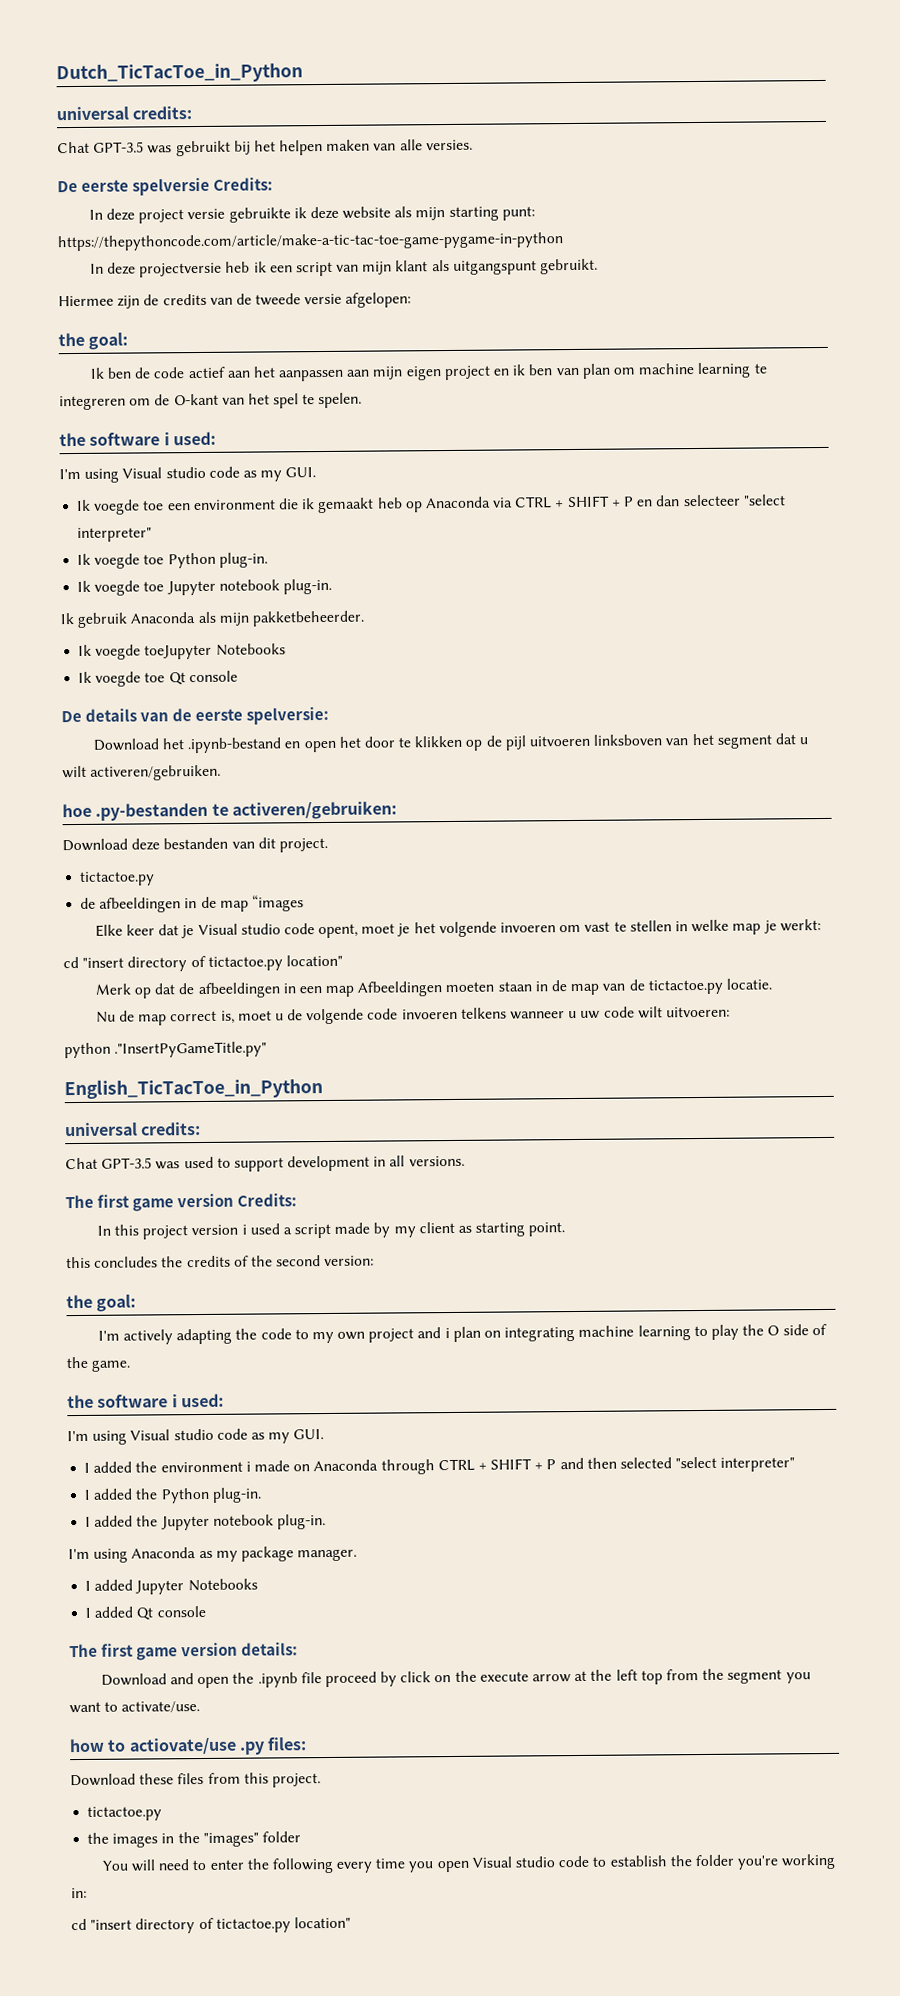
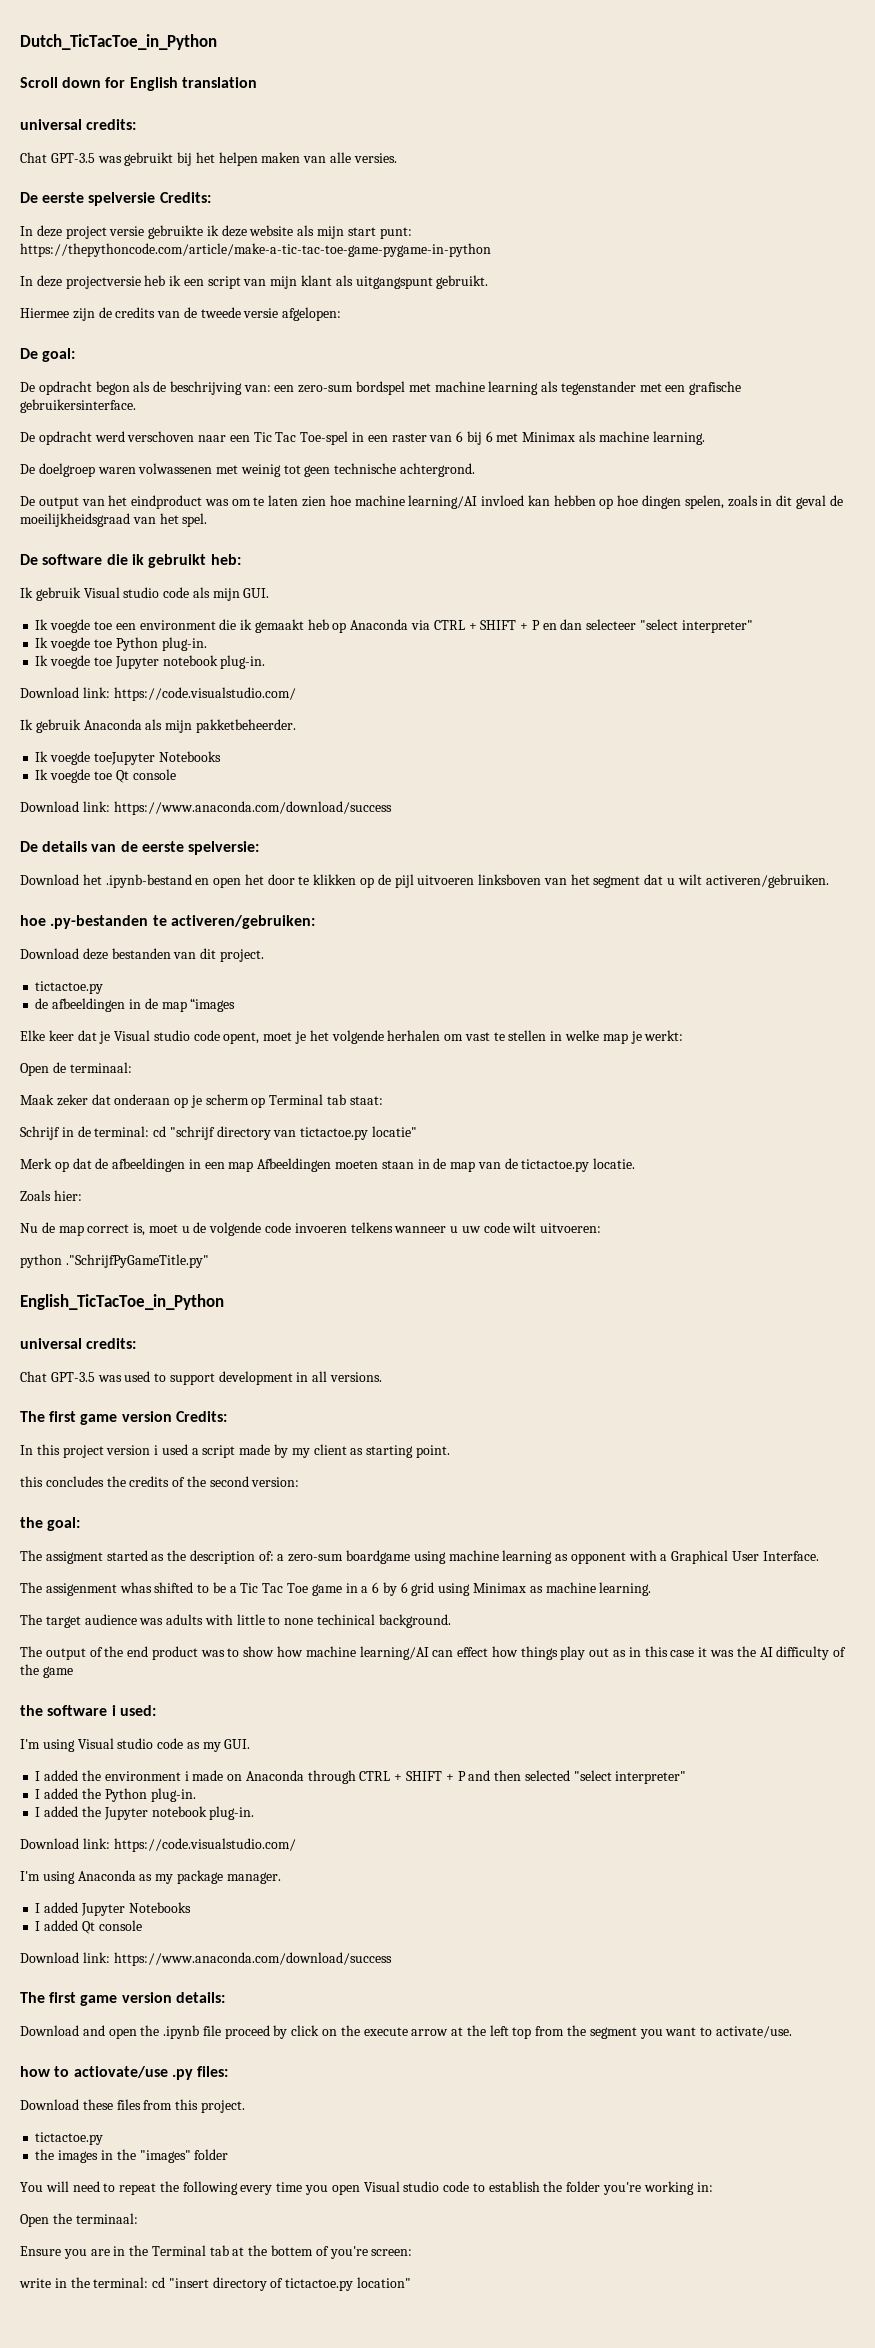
(303, 73) none -> [20,77,257,91] // Scroll down for English translation
[448,206,499,221] starting -> [347,227,376,236] start
[58,332,129,350] [89,362,767,382] [59,392,363,411] [59,431,216,447] [59,466,283,483] the goal: // Ik ben de code actief aan het aanpassen aan mijn eigen project en ik ben van plan om machine learning te integreren om de O-kant van het spel te spelen. // the software i used: // I'm using Visual studio code as my -> [20,348,76,362] [20,381,742,395] [20,399,136,413] [20,431,705,445] [20,463,476,477] [20,495,843,509] [20,513,208,527] [20,554,241,568] [20,587,240,601] De goal: // De opdracht begon als de beschrijving van: een zero-sum bordspel met machine learning als tegenstander met een grafische gebruikersinterface. // De opdracht werd verschoven naar een Tic Tac Toe-spel in een raster van 6 bij 6 met Minimax als machine learning. // De doelgroep waren volwassenen met weinig tot geen technische achtergrond. // De output van het eindproduct was om te laten zien hoe machine learning/AI invloed kan hebben op hoe dingen spelen, zoals in dit geval de moeilijkheidsgraad van het spel. // De software die ik gebruikt heb: // Ik gebruik Visual studio code als mijn
(332, 586) none -> [20,687,296,701] // Download link: https://code.visualstudio.com/
(238, 676) none -> [20,801,392,815] // Download link: https://www.anaconda.com/download/success
[500,922,557,933] invoeren -> [387,1030,441,1041] herhalen
[63,954,343,972] cd "insert directory of tictactoe.py location" -> [20,1062,132,1076] [20,1094,383,1108] [20,1126,418,1140] Open de terminaal: // Maak zeker dat onderaan op je scherm op Terminal tab staat: // Schrijf in de terminal: cd "schrijf directory van tictactoe.py locatie"
(772, 984) none -> [20,1190,82,1201] // Zoals hier:
[114,1041,268,1058] ."InsertPyGameTitle.py" -> [65,1254,209,1268] ."SchrijfPyGameTitle.py"
[97,1323,827,1345] [66,1356,131,1372] I'm actively adapting the code to my own project and i plan on integrating machine learning to play the O side of the game. -> [20,1550,819,1564] [20,1582,652,1596] [20,1614,451,1628] [20,1646,847,1660] [20,1664,73,1678] The assigment started as the description of: a zero-sum boardgame using machine learning as opponent with a Graphical User Interface. // The assigenment whas shifted to be a Tic Tac Toe game in a 6 by 6 grid using Minimax as machine learning. // The target audience was adults with little to none techinical background. // The output of the end product was to show how machine learning/AI can effect how things play out as in this case it was the AI difficulty of the game
(326, 1522) none -> [20,1838,296,1852] // Download link: https://code.visualstudio.com/
(206, 1611) none -> [20,1952,392,1966] // Download link: https://www.anaconda.com/download/success
[209,1859,244,1870] enter -> [119,2183,157,2195] repeat
(87, 1893) none -> [20,2213,138,2227] [20,2245,413,2259] [19,2277,149,2288] Open the terminaal: // Ensure you are in the Terminal tab at the bottem of you're screen: // write in the terminal:

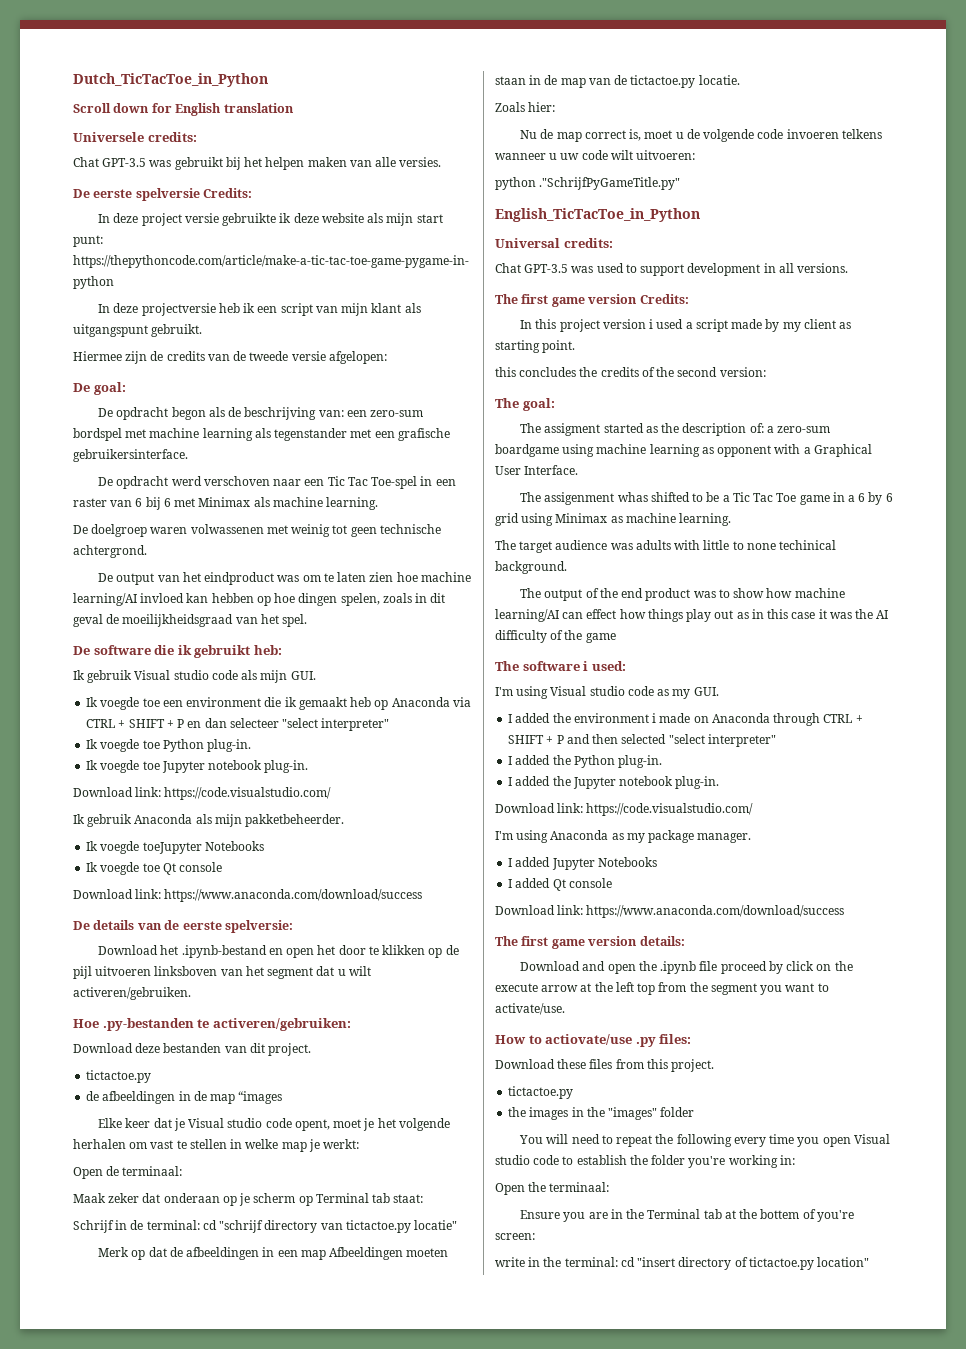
[20,119,82,130] universal -> [73,132,144,142] Universele
[20,915,46,926] hoe -> [73,1019,99,1028] Hoe
[20,1338,82,1349] universal -> [495,238,560,248] Universal
[20,1517,43,1528] the -> [495,398,519,408] The
[20,1705,43,1716] the -> [495,661,519,671] The
[20,2066,50,2077] how -> [495,1035,526,1044] How

